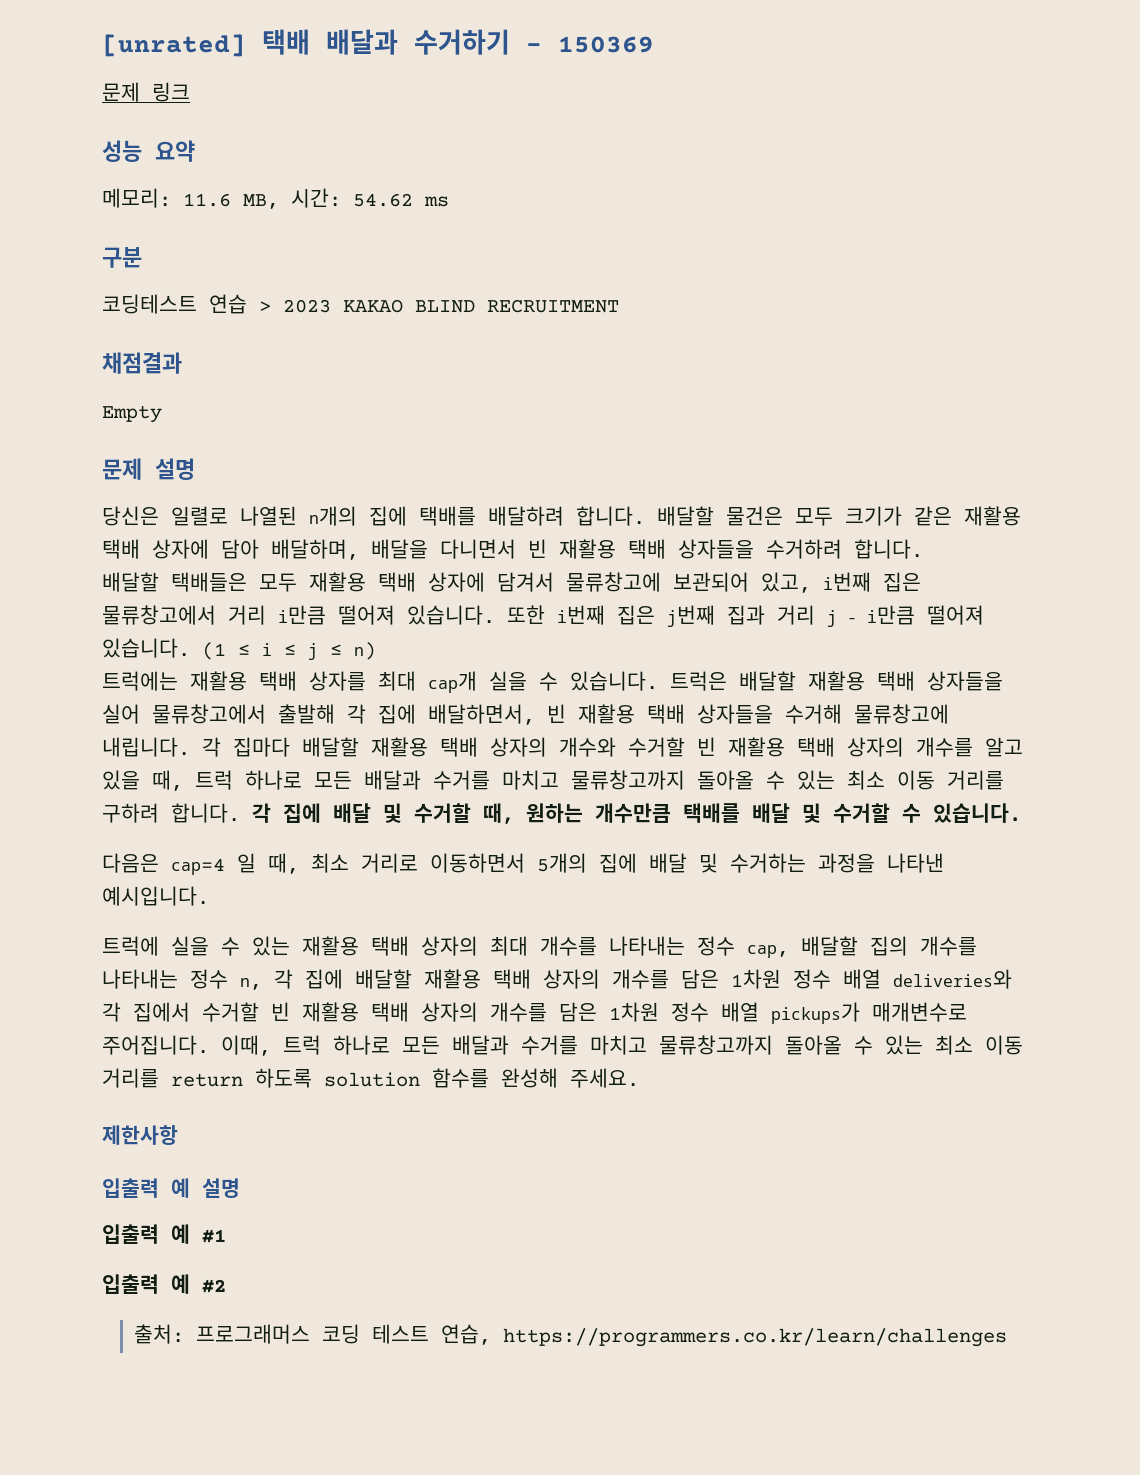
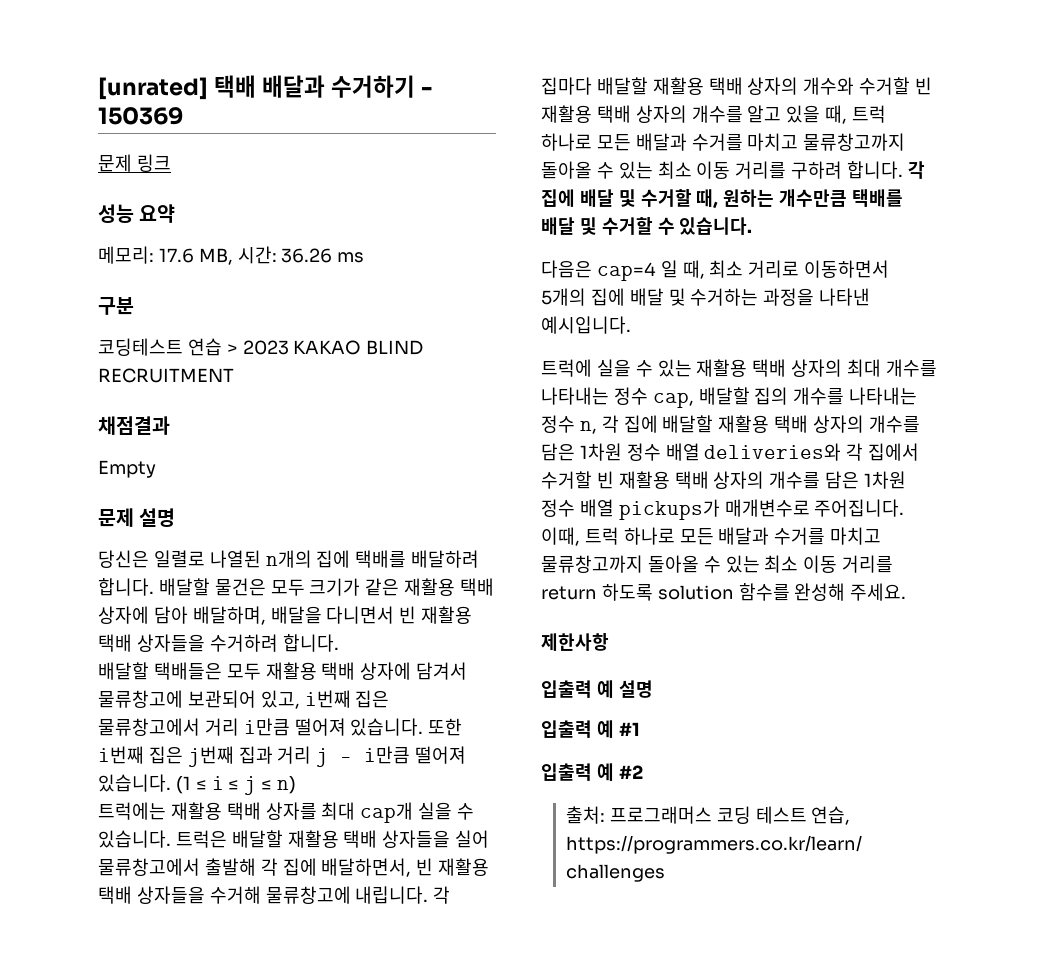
[183,193,231,207] 11.6 -> [158,248,194,263] 17.6
[353,193,413,207] 54.62 -> [281,248,333,263] 36.26

